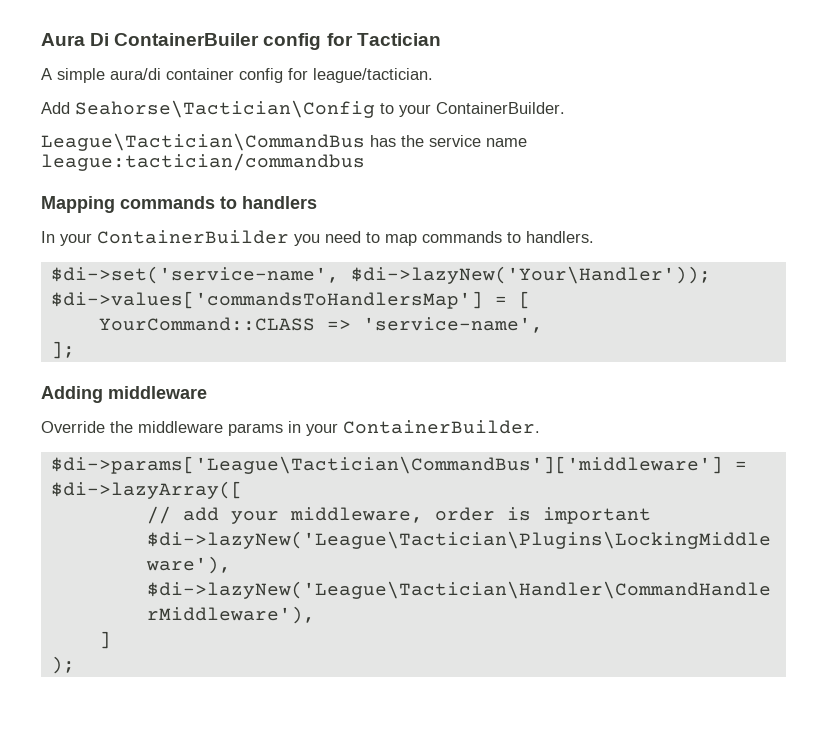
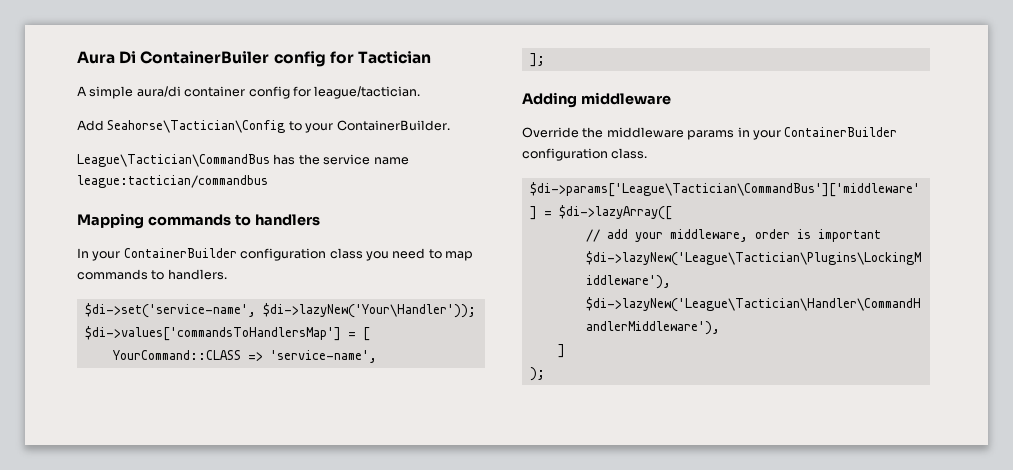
(289, 237) none -> [240,248,363,261] configuration class
[343,420,540,434] ContainerBuilder. -> [784,127,898,137] [522,148,648,161] ContainerBuilder configuration class.

